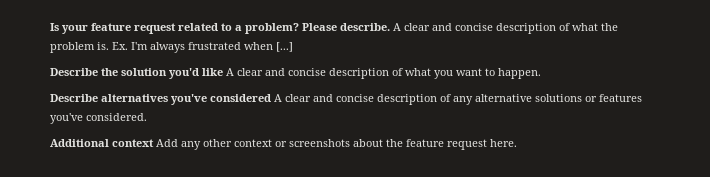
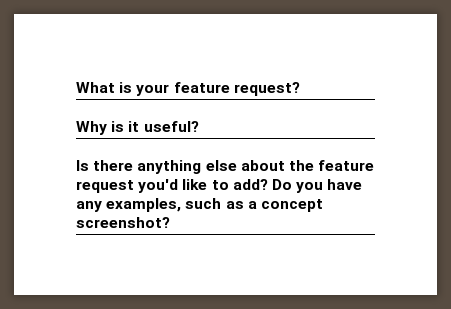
[50,23,618,34] [50,42,293,53] [50,68,541,79] [50,94,642,105] [50,113,147,124] [50,139,517,150] Is your feature request related to a problem? Please describe. A clear and concise description of what the problem is. Ex. I'm always frustrated when [...] // Describe the solution you'd like A clear and concise description of what you want to happen. // Describe alternatives you've considered A clear and concise description of any alternative solutions or features you've considered. // Additional context Add any other context or screenshots about the feature request here. -> [76,82,300,96] [76,121,199,135] [76,160,375,174] [76,179,363,193] [76,198,323,212] [76,217,170,228] What is your feature request? // Why is it useful? // Is there anything else about the feature request you'd like to add? Do you have any examples, such as a concept screenshot?

